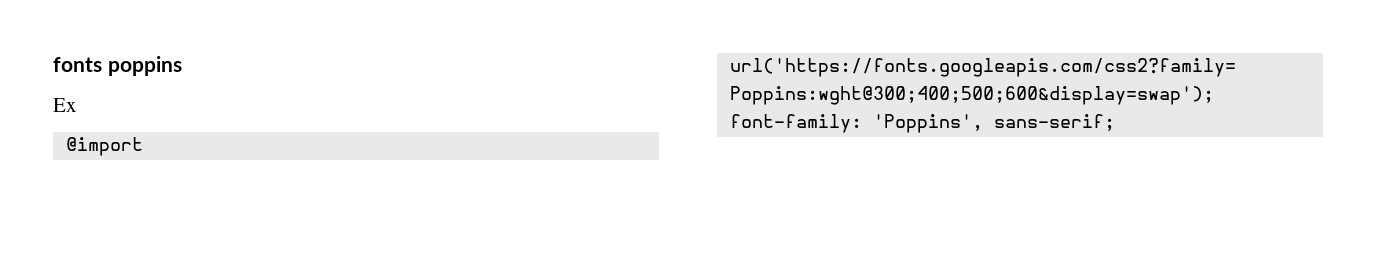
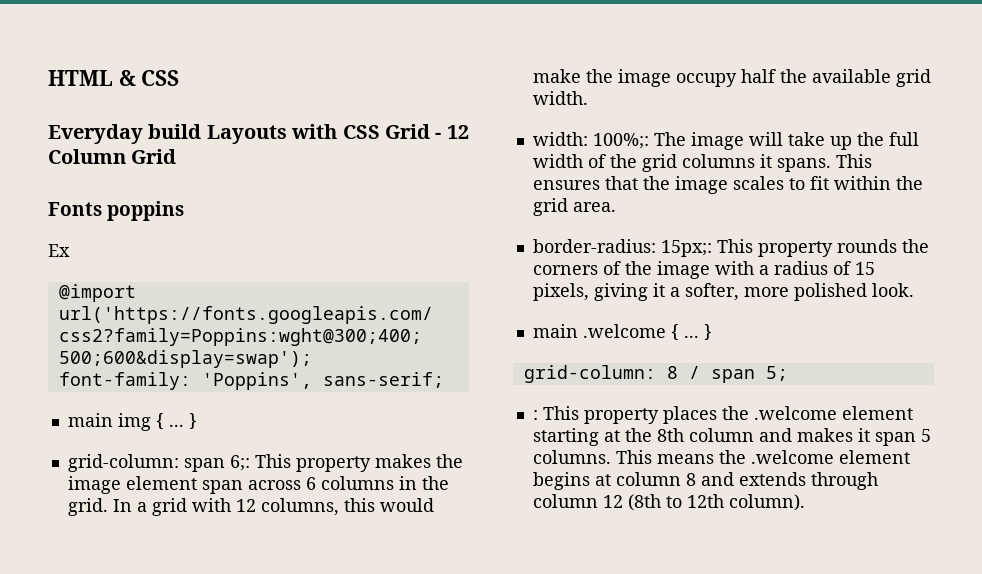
[53,57,102,72] fonts -> [48,70,180,86] [48,124,469,144] [48,149,177,164] [48,202,102,216] HTML & CSS // Everyday build Layouts with CSS Grid - 12 Column Grid // Fonts
(1115, 122) none -> [67,413,197,431] [67,454,463,472] [67,476,449,494] [67,498,434,516] [532,69,931,87] [532,91,588,105] [532,132,919,150] [532,154,872,172] [532,176,923,194] [532,198,616,216] [532,239,929,257] [532,261,875,279] [532,283,914,301] [532,324,712,340] [523,365,788,383] [532,406,913,424] [532,428,931,446] [532,450,910,464] [532,472,878,490] [532,494,805,511] // main img { ... } // grid-column: span 6;: This property makes the image element span across 6 columns in the grid. In a grid with 12 columns, this would make the image occupy half the available grid width. // width: 100%;: The image will take up the full width of the grid columns it spans. This ensures that the image scales to fit within the grid area. // border-radius: 15px;: This property rounds the corners of the image with a radius of 15 pixels, giving it a softer, more polished look. // main .welcome { ... } // grid-column: 8 / span 5; // : This property places the .welcome element starting at the 8th column and makes it span 5 columns. This means the .welcome element begins at column 8 and extends through column 12 (8th to 12th column).

